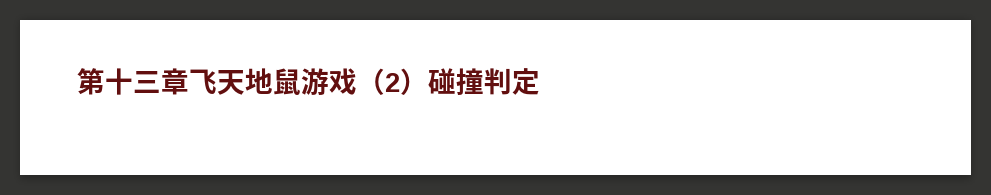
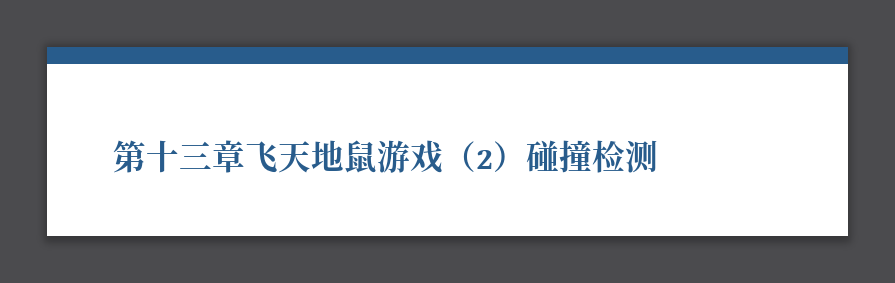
[484,68,540,95] 判定 -> [592,140,658,173] 检测

